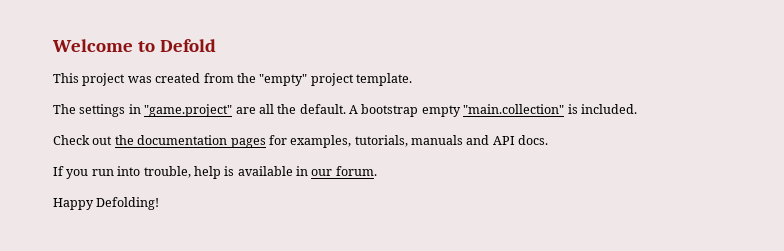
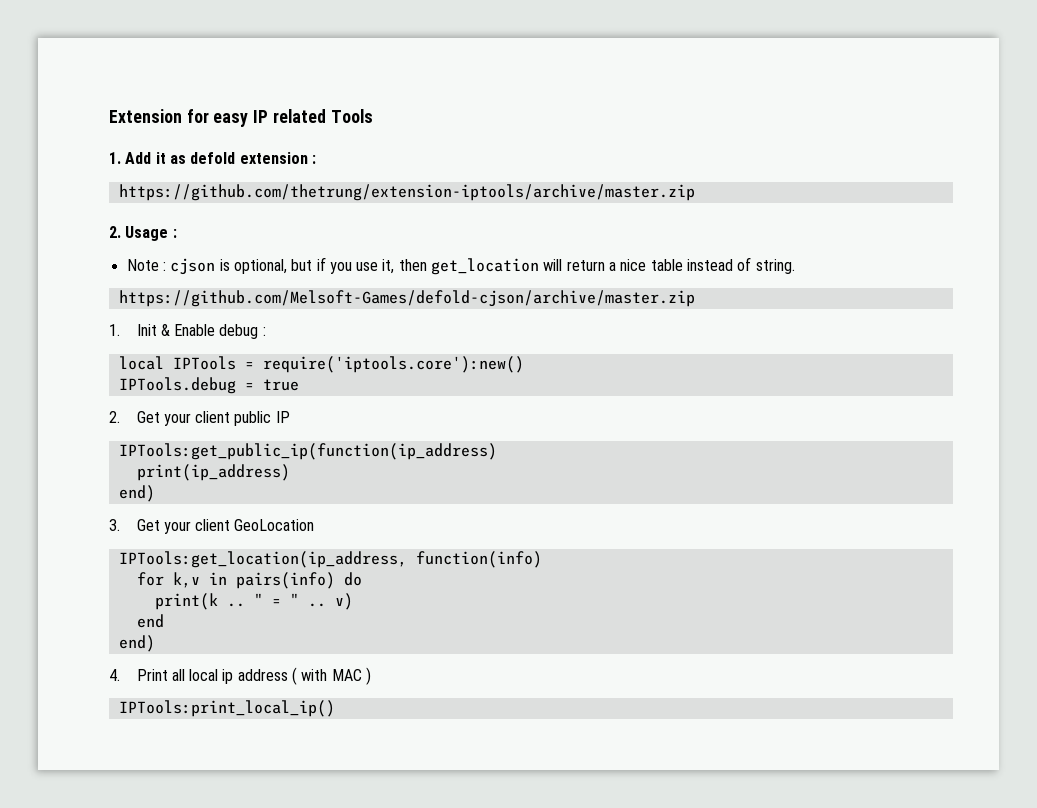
[52,39,216,52] [53,73,412,86] [53,104,637,117] [53,135,549,148] [53,166,377,179] [53,197,160,210] Welcome to Defold // This project was created from the "empty" project template. // The settings in "game.project" are all the default. A bootstrap empty "main.collection" is included. // Check out the documentation pages for examples, tutorials, manuals and API docs. // If you run into trouble, help is available in our forum. // Happy Defolding! -> [109,109,373,127] [109,152,316,164] [118,184,695,201] [109,226,177,241] [126,257,795,275] [118,290,695,307] [109,324,266,339] [118,356,524,373] [118,377,299,394] [109,411,290,426] [118,443,497,460] [136,464,290,481] [118,485,155,502] [109,519,315,534] [118,551,542,568] [136,572,362,589] [154,593,353,610] [136,614,164,628] [118,635,155,652] [109,667,372,685] [118,700,335,717] Extension for easy IP related Tools // 1. Add it as defold extension : // https://github.com/thetrung/extension-iptools/archive/master.zip // 2. Usage : // Note : cjson is optional, but if you use it, then get_location will return a nice table instead of string. // https://github.com/Melsoft-Games/defold-cjson/archive/master.zip // 1. Init & Enable debug : // local IPTools = require('iptools.core'):new() // IPTools.debug = true // 2. Get your client public IP // IPTools:get_public_ip(function(ip_address) // print(ip_address) // end) // 3. Get your client GeoLocation // IPTools:get_location(ip_address, function(info) // for k,v in pairs(info) do // print(k .. " = " .. v) // end // end) // 4. Print all local ip address ( with MAC ) // IPTools:print_local_ip()

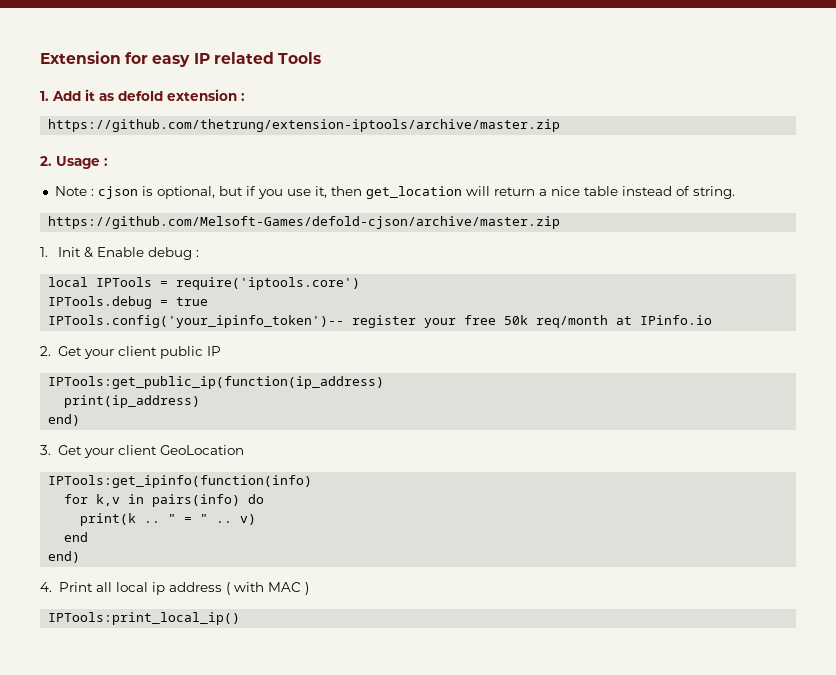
[262,356,524,373] require('iptools.core'):new() -> [176,277,361,290] require('iptools.core')
(299, 385) none -> [48,315,713,328] // IPTools.config('your_ipinfo_token')-- register your free 50k req/month at IPinfo.io
[118,551,542,568] IPTools:get_location(ip_address, function(info) -> [48,475,313,488] IPTools:get_ipinfo(function(info)

